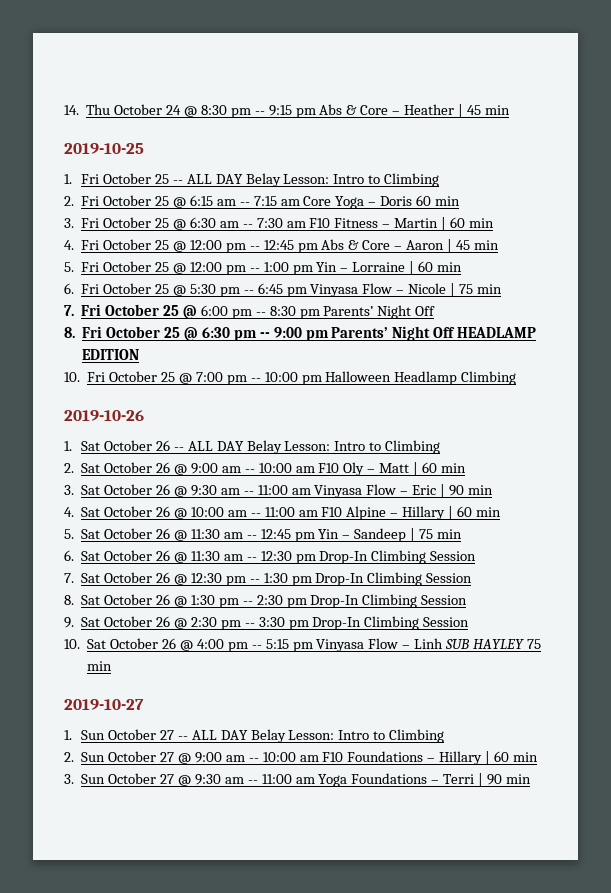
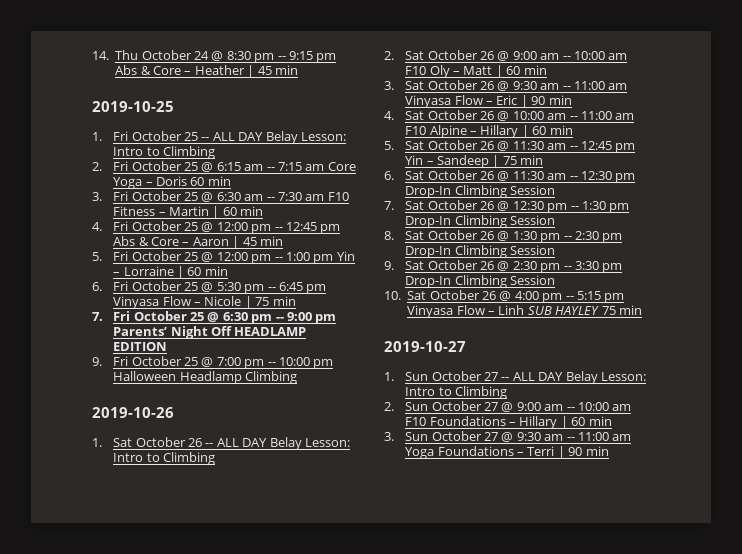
[200,305,436,319] [64,326,198,341] 6:00 pm -- 8:30 pm Parents’ Night Off // 8. Fri October 25 @ -> (220, 317) none
[64,372,80,382] 10. -> [92,357,102,366] 9.

